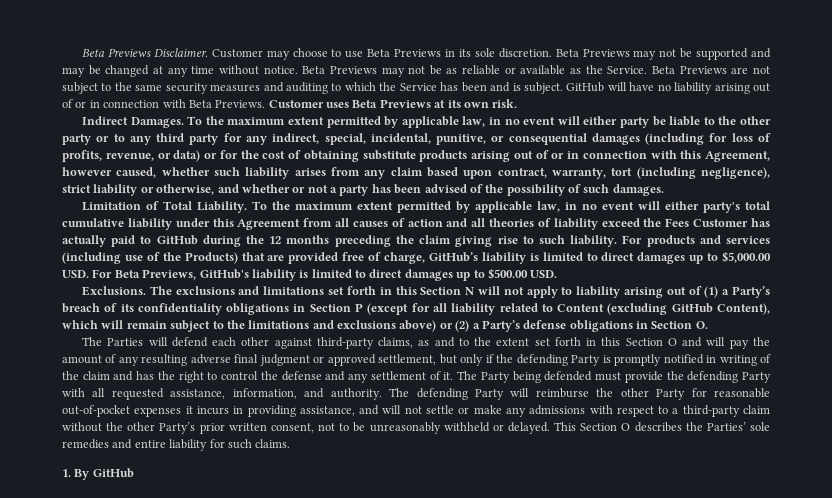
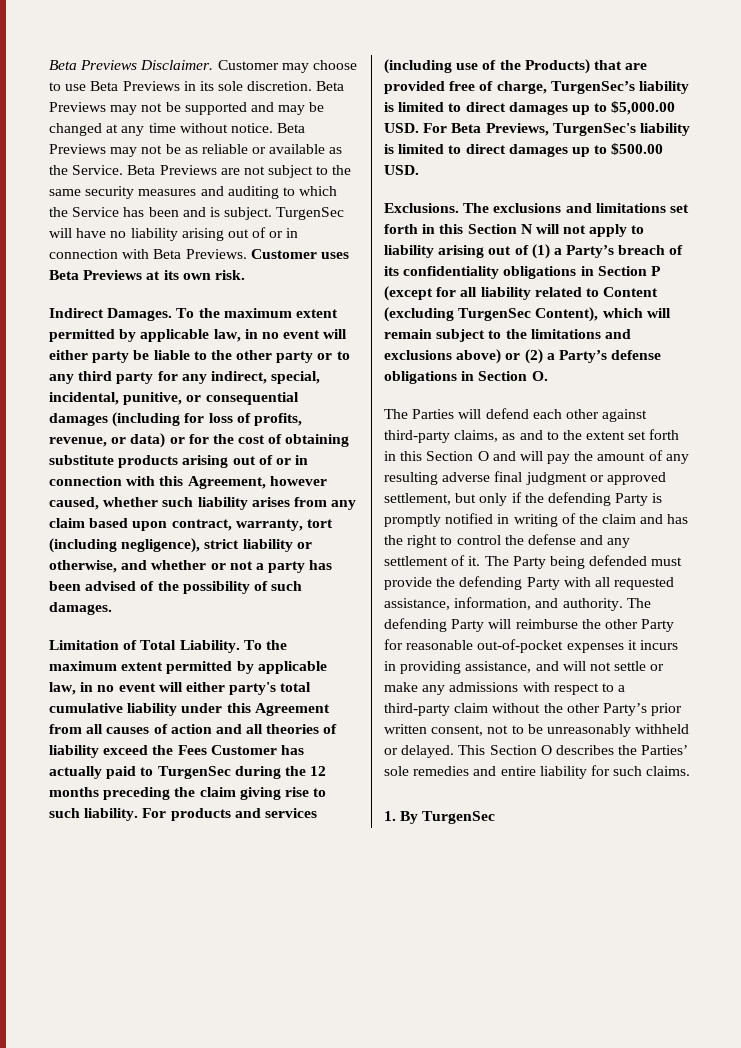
[566,82,605,92] GitHub -> [276,207,345,220] TurgenSec
[156,235,198,245] GitHub -> [157,766,231,779] TurgenSec
[428,252,478,262] GitHub’s -> [550,81,635,94] TurgenSec’s
[199,269,249,279] GitHub's -> [552,123,636,136] TurgenSec's
[671,303,713,313] GitHub -> [458,308,532,321] TurgenSec
[92,468,134,478] GitHub -> [422,811,496,824] TurgenSec

